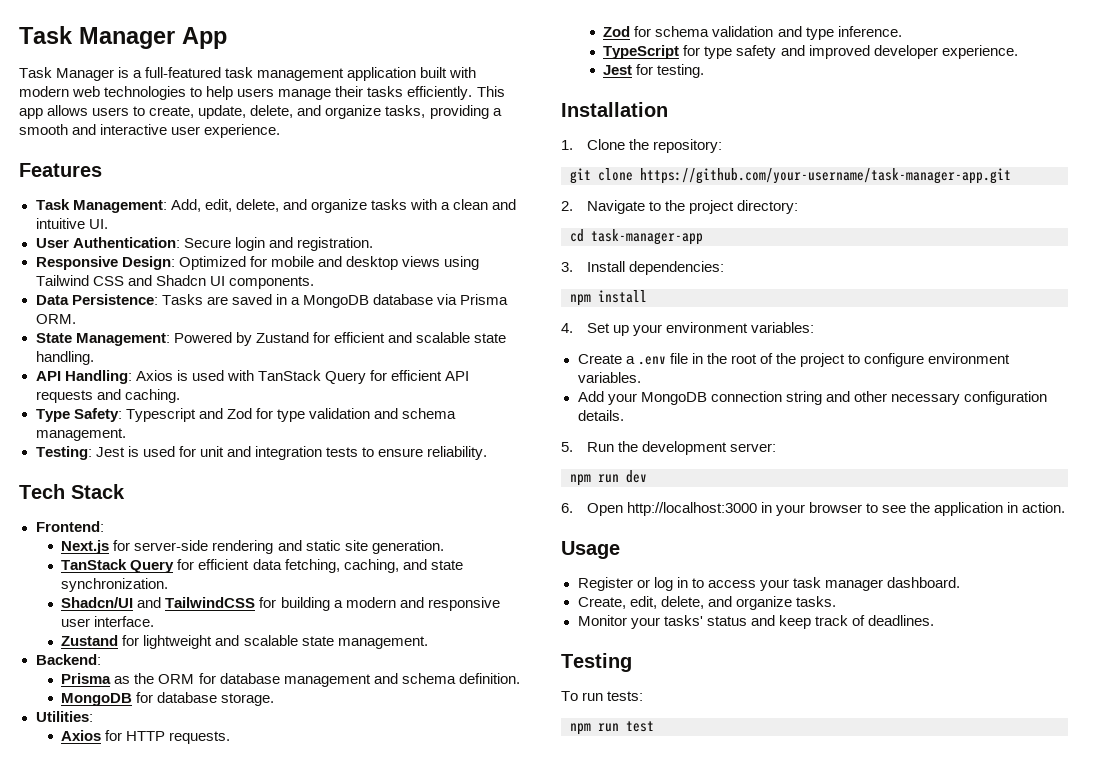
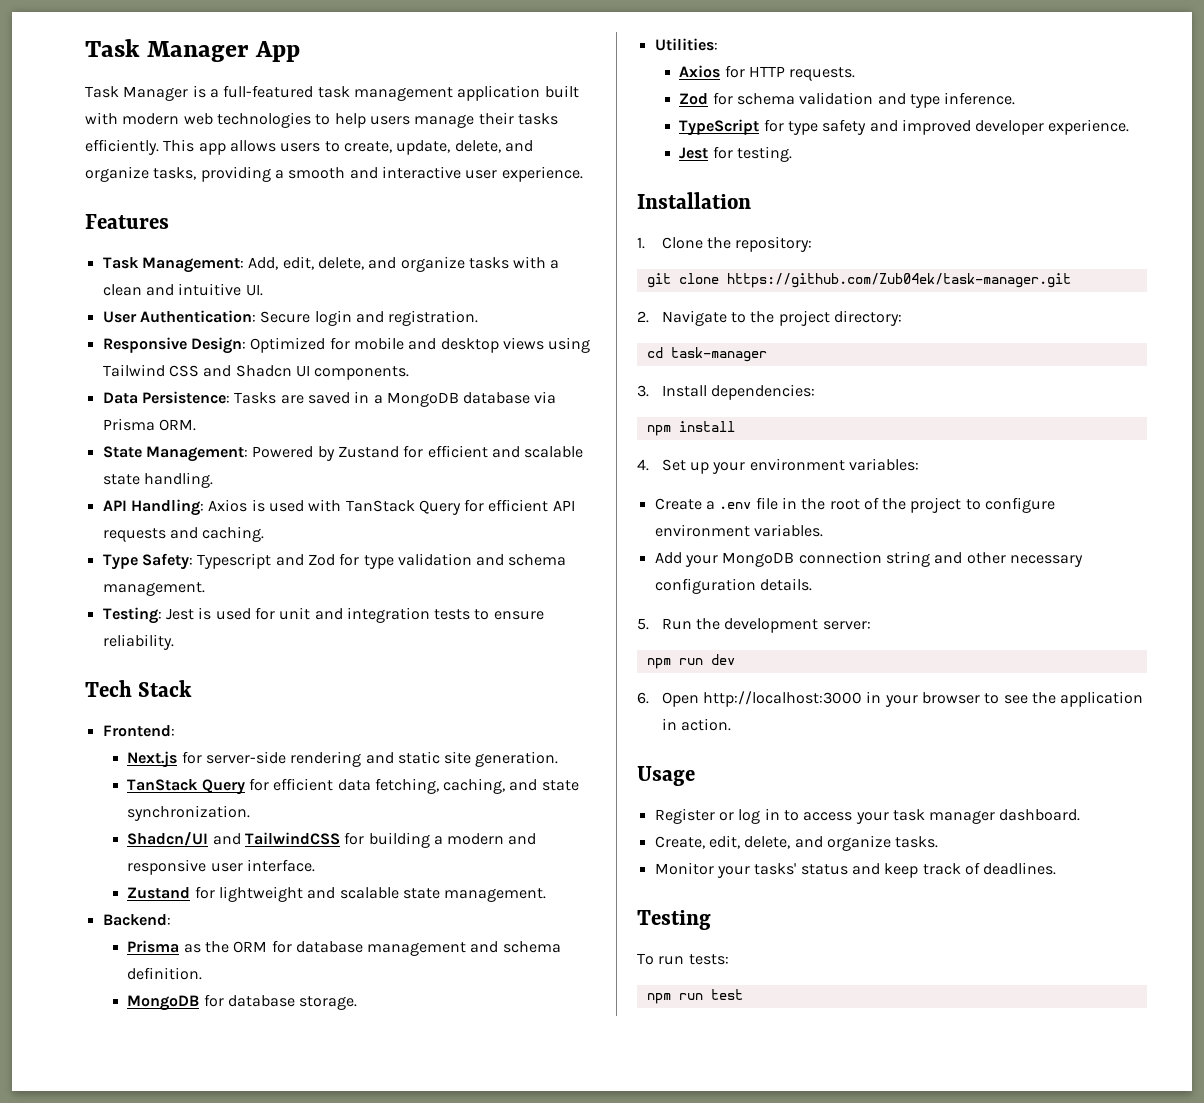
[640,168,1011,184] https://github.com/your-username/task-manager-app.git -> [726,273,1071,288] https://github.com/Zub04ek/task-manager.git
[591,229,703,245] task-manager-app -> [670,347,767,362] task-manager

